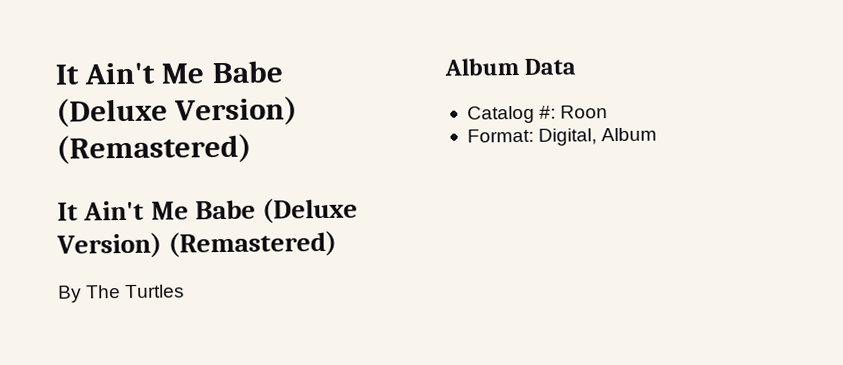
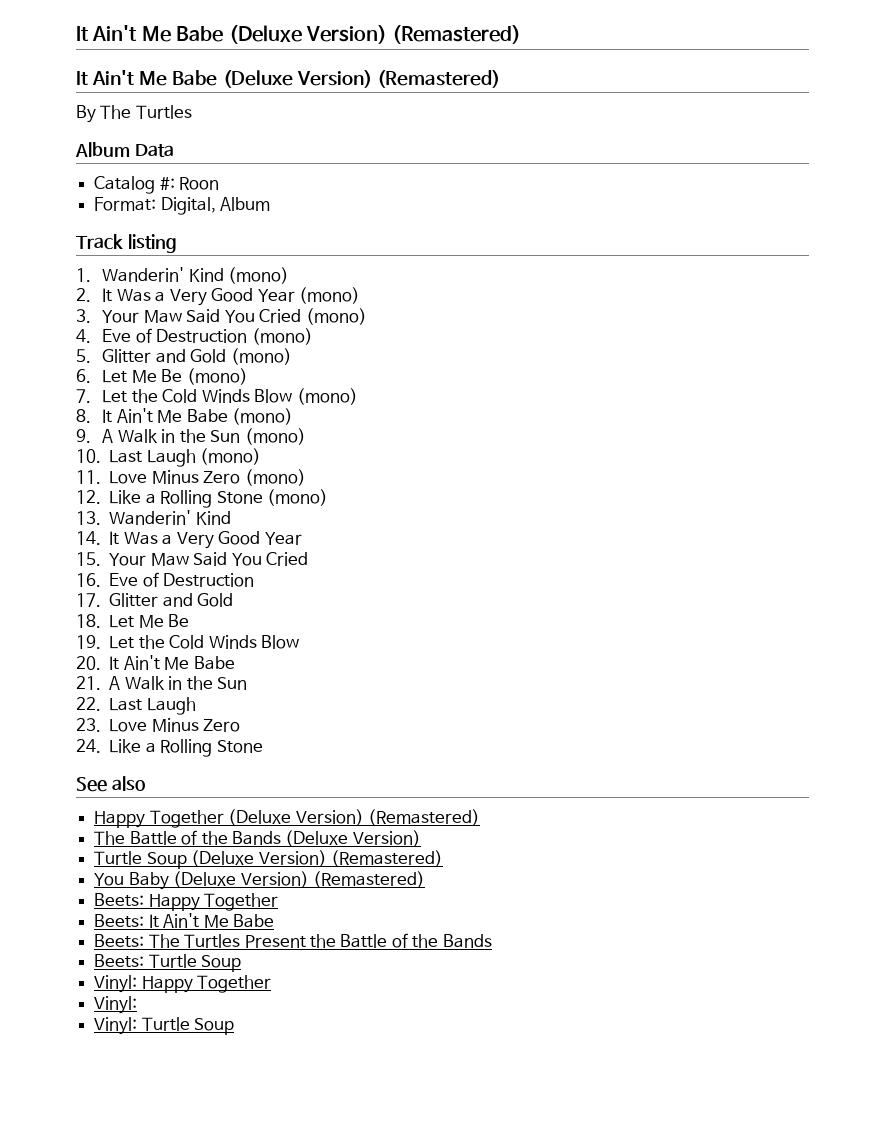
(658, 134) none -> [76,234,177,253] [76,267,290,284] [76,287,361,306] [76,308,367,325] [76,328,313,345] [76,348,292,365] [76,368,248,385] [76,388,358,405] [76,408,294,425] [76,428,306,445] [76,448,262,467] [76,469,306,486] [76,489,329,508] [76,510,231,525] [76,531,302,549] [76,552,309,566] [76,572,255,587] [76,593,234,607] [76,614,190,628] [76,635,300,649] [76,655,235,670] [76,676,248,690] [76,697,196,715] [76,718,241,732] [76,739,263,757] [76,776,145,792] [94,809,480,828] [94,830,421,847] [94,850,443,869] [94,871,425,890] [94,893,279,911] [94,913,274,928] [94,933,492,948] [94,954,242,972] [94,975,272,993] [94,996,138,1014] [94,1017,235,1035] // Track listing // 1. Wanderin' Kind (mono) // 2. It Was a Very Good Year (mono) // 3. Your Maw Said You Cried (mono) // 4. Eve of Destruction (mono) // 5. Glitter and Gold (mono) // 6. Let Me Be (mono) // 7. Let the Cold Winds Blow (mono) // 8. It Ain't Me Babe (mono) // 9. A Walk in the Sun (mono) // 10. Last Laugh (mono) // 11. Love Minus Zero (mono) // 12. Like a Rolling Stone (mono) // 13. Wanderin' Kind // 14. It Was a Very Good Year // 15. Your Maw Said You Cried // 16. Eve of Destruction // 17. Glitter and Gold // 18. Let Me Be // 19. Let the Cold Winds Blow // 20. It Ain't Me Babe // 21. A Walk in the Sun // 22. Last Laugh // 23. Love Minus Zero // 24. Like a Rolling Stone // See also // Happy Together (Deluxe Version) (Remastered) // The Battle of the Bands (Deluxe Version) // Turtle Soup (Deluxe Version) (Remastered) // You Baby (Deluxe Version) (Remastered) // Beets: Happy Together // Beets: It Ain't Me Babe // Beets: The Turtles Present the Battle of the Bands // Beets: Turtle Soup // Vinyl: Happy Together // Vinyl: // Vinyl: Turtle Soup

